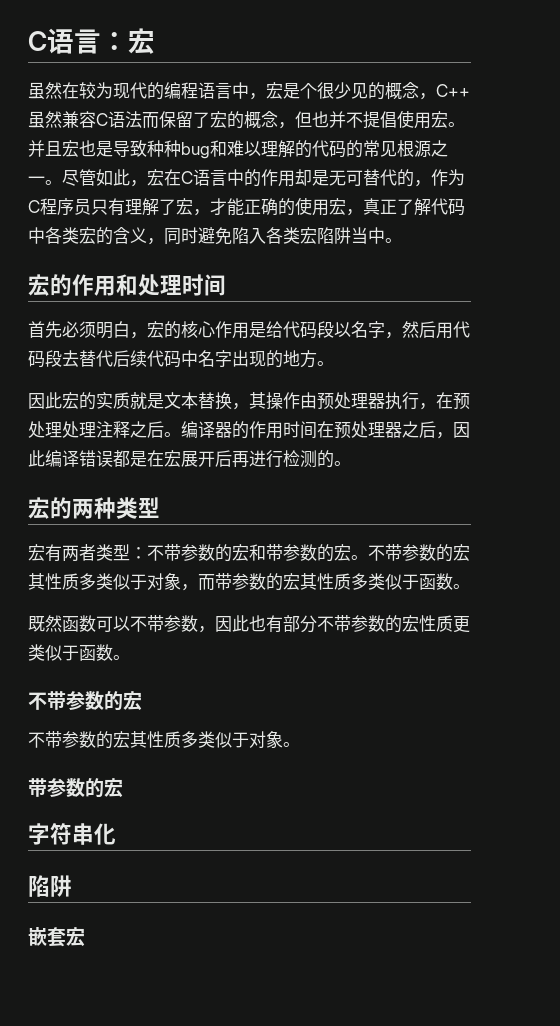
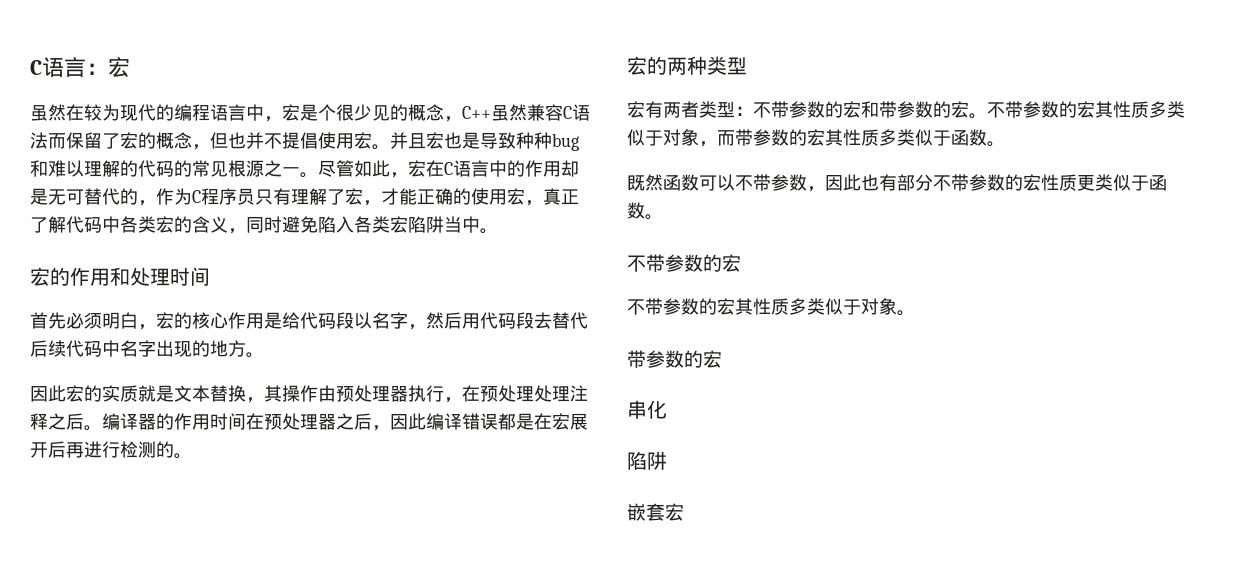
[28,823,72,845] 字符 -> (722, 359) none

